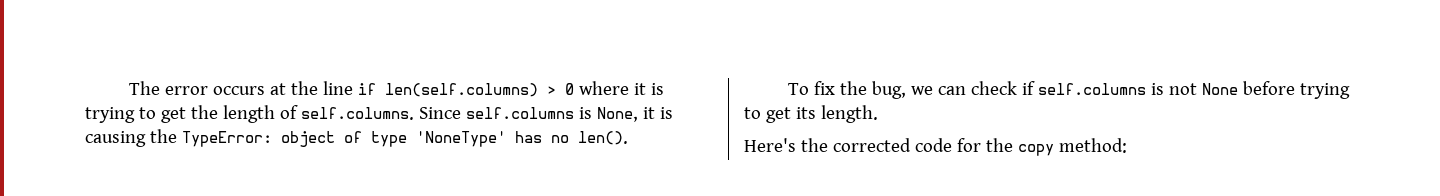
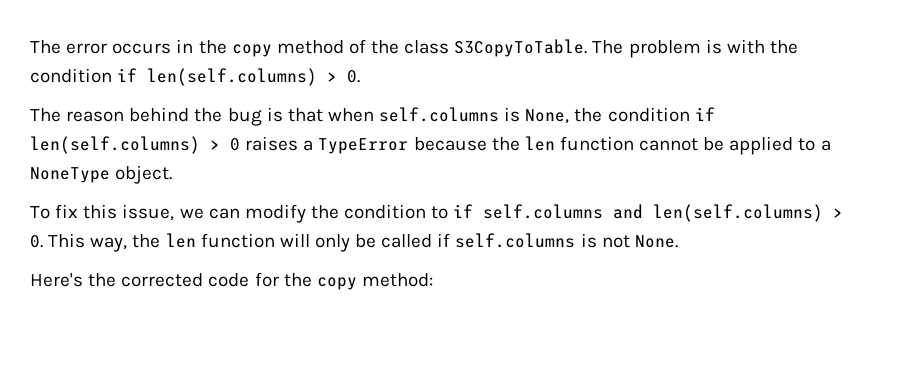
[269,81,664,97] [85,105,673,123] [85,129,628,147] [787,81,1350,99] [744,105,878,123] at the line if len(self.columns) > 0 where it is trying to get the length of self.columns. Since self.columns is None, it is causing the TypeError: object of type 'NoneType' has no len(). // To fix the bug, we can check if self.columns is not None before trying to get its length. -> [176,39,798,58] [30,68,361,86] [30,107,715,126] [30,136,831,155] [30,165,173,184] [30,204,844,223] [30,233,678,252] in the copy method of the class S3CopyToTable. The problem is with the condition if len(self.columns) > 0. // The reason behind the bug is that when self.columns is None, the condition if len(self.columns) > 0 raises a TypeError because the len function cannot be applied to a NoneType object. // To fix this issue, we can modify the condition to if self.columns and len(self.columns) > 0. This way, the len function will only be called if self.columns is not None.

